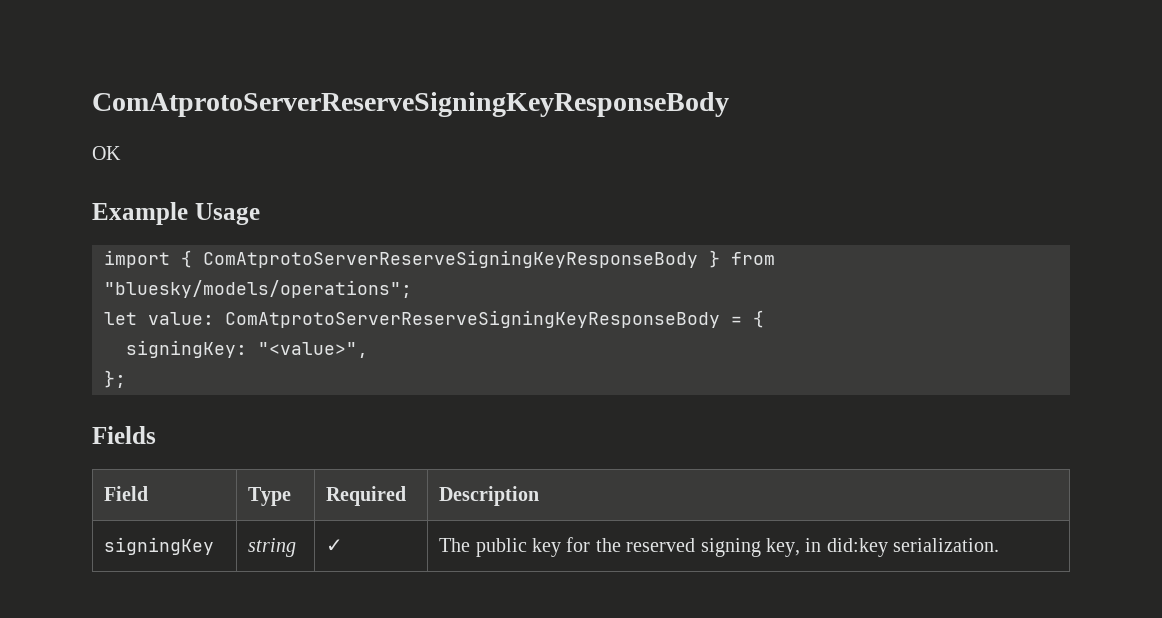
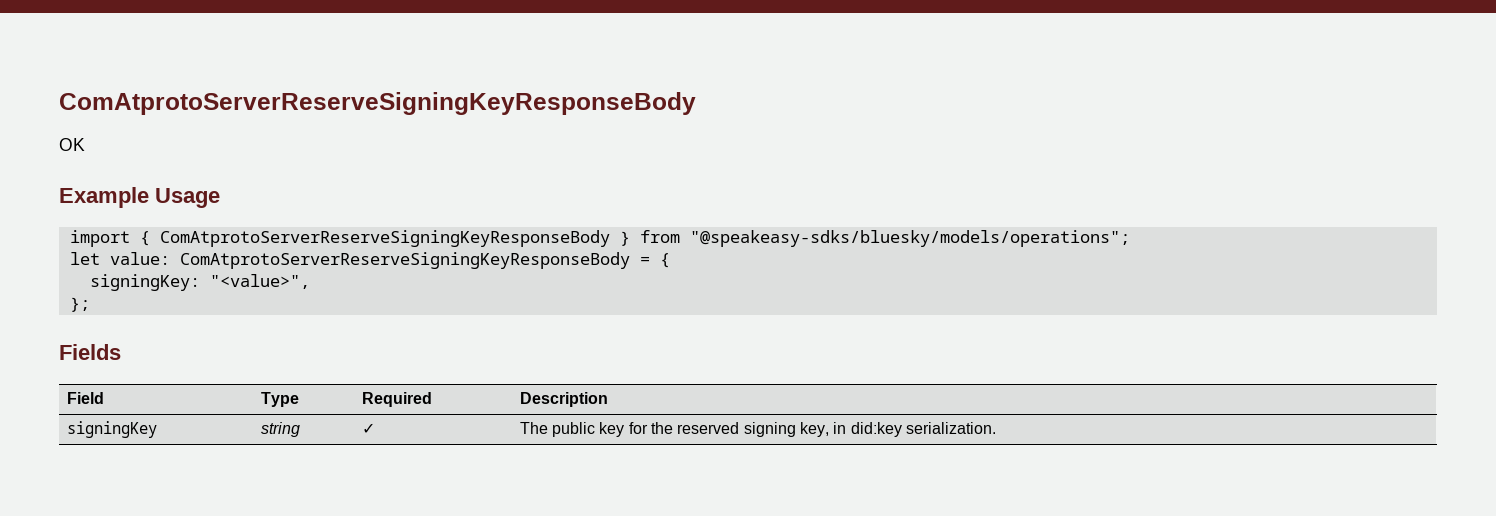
[104,280,412,298] "bluesky/models/operations"; -> [689,230,1130,247] "@speakeasy-sdks/bluesky/models/operations";

